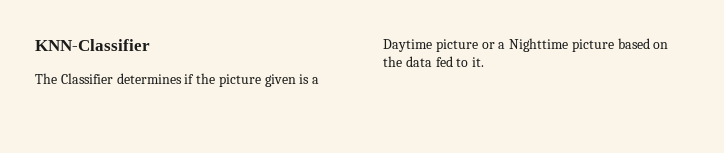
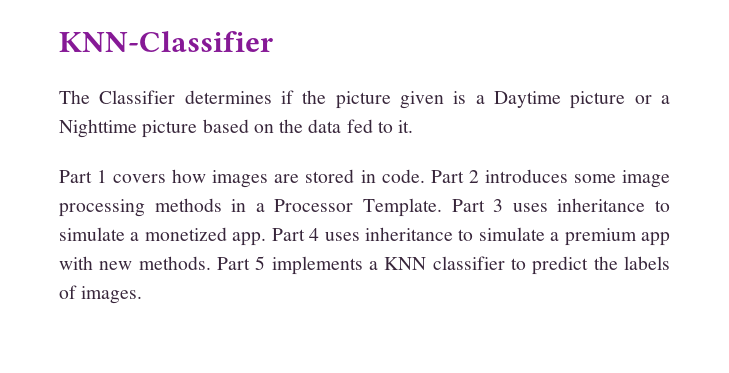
(485, 62) none -> [59,169,671,188] [59,198,671,217] [59,227,670,246] [59,256,670,275] [59,285,143,304] // Part 1 covers how images are stored in code. Part 2 introduces some image processing methods in a Processor Template. Part 3 uses inheritance to simulate a monetized app. Part 4 uses inheritance to simulate a premium app with new methods. Part 5 implements a KNN classifier to predict the labels of images.

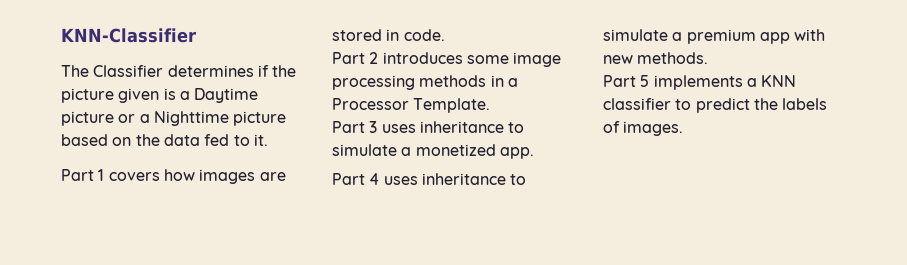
(425, 176) none -> (445, 35) //
(442, 207) none -> (491, 105) //
(267, 239) none -> (534, 153) //
(211, 263) none -> (709, 58) //

